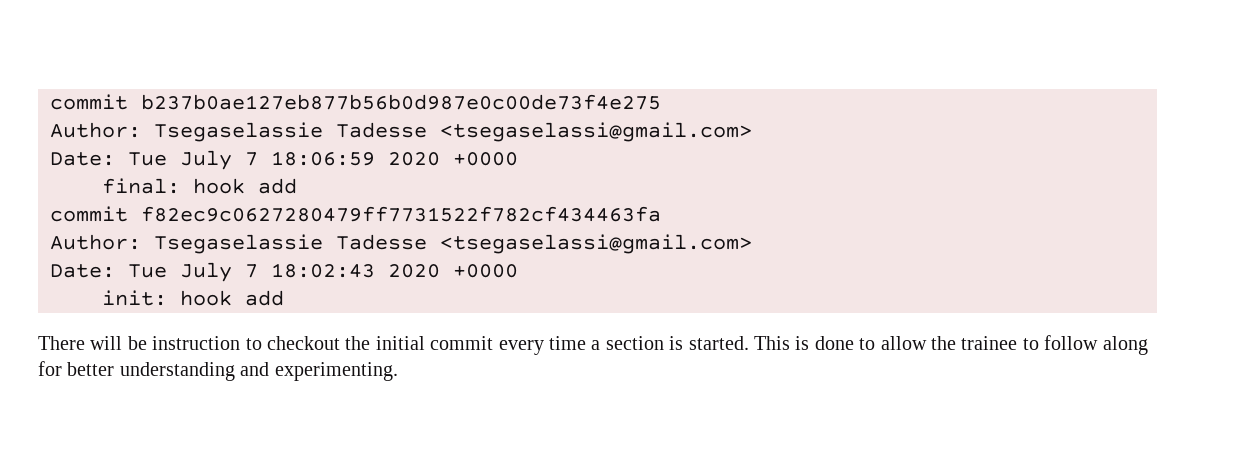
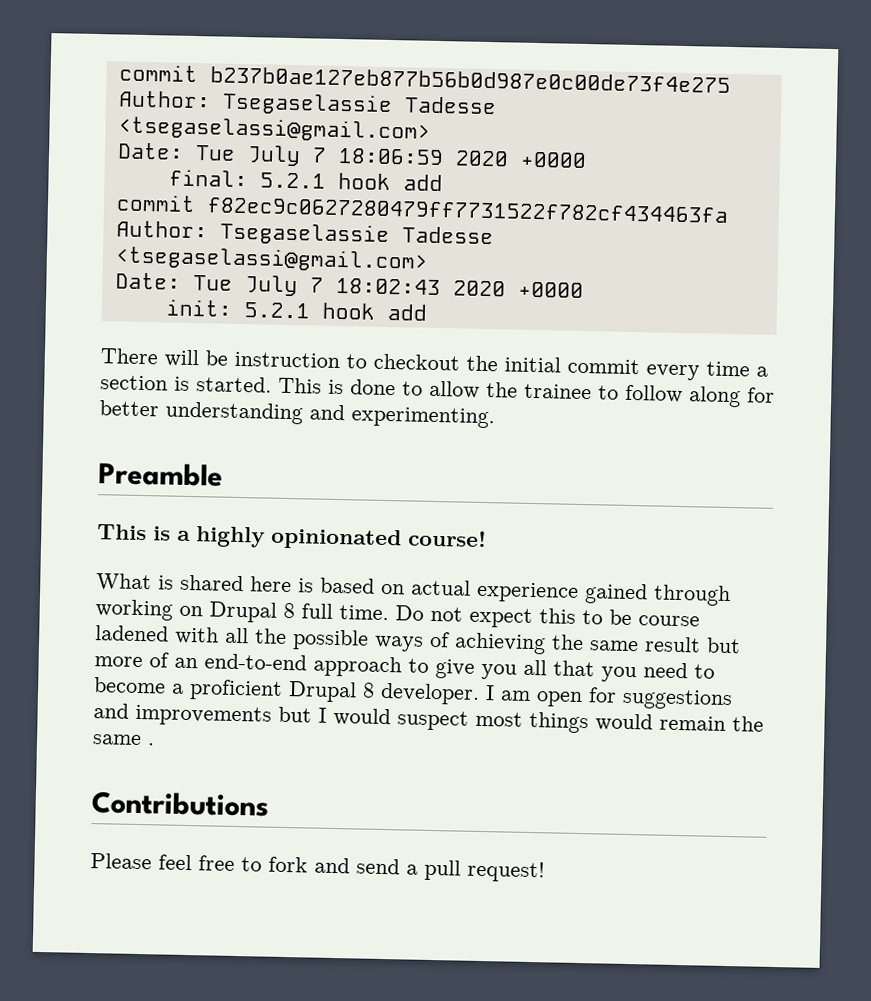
(180, 186) none -> [259,172,326,189] 5.2.1
(167, 298) none -> [243,302,310,319] 5.2.1
(398, 371) none -> [98,462,223,487] [97,524,487,551] [96,573,731,607] [95,599,700,629] [95,625,741,655] [94,652,715,683] [94,677,733,711] [93,703,764,734] [92,734,154,746] [91,791,269,817] [90,853,545,883] // Preamble // This is a highly opinionated course! // What is shared here is based on actual experience gained through working on Drupal 8 full time. Do not expect this to be course ladened with all the possible ways of achieving the same result but more of an end-to-end approach to give you all that you need to become a proficient Drupal 8 developer. I am open for suggestions and improvements but I would suspect most things would remain the same . // Contributions // Please feel free to fork and send a pull request!

